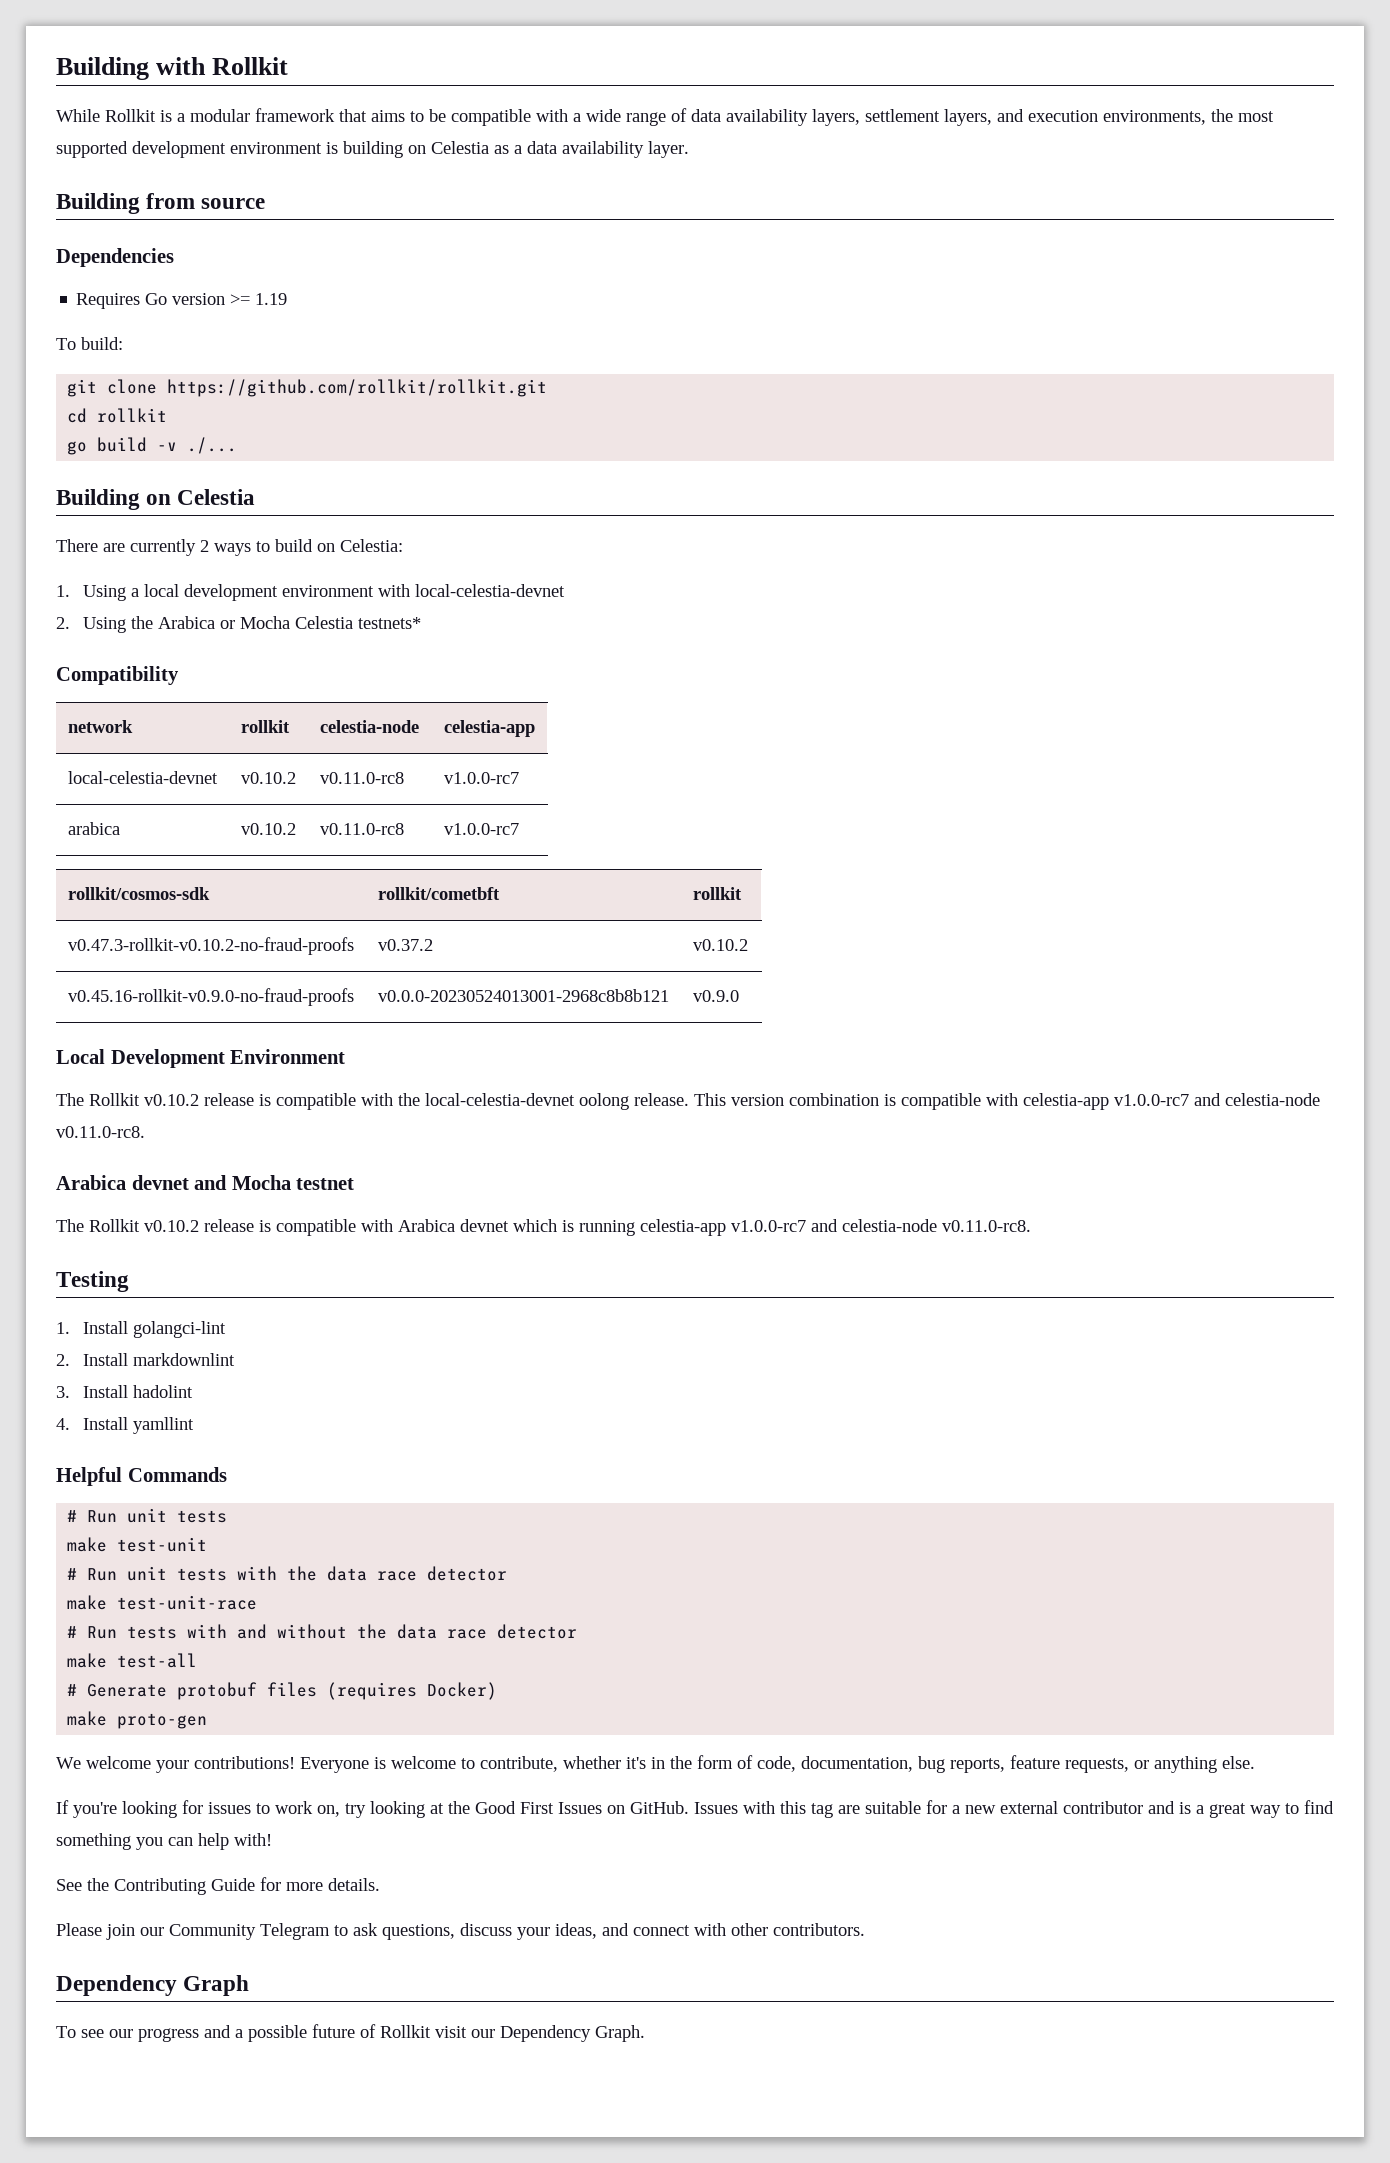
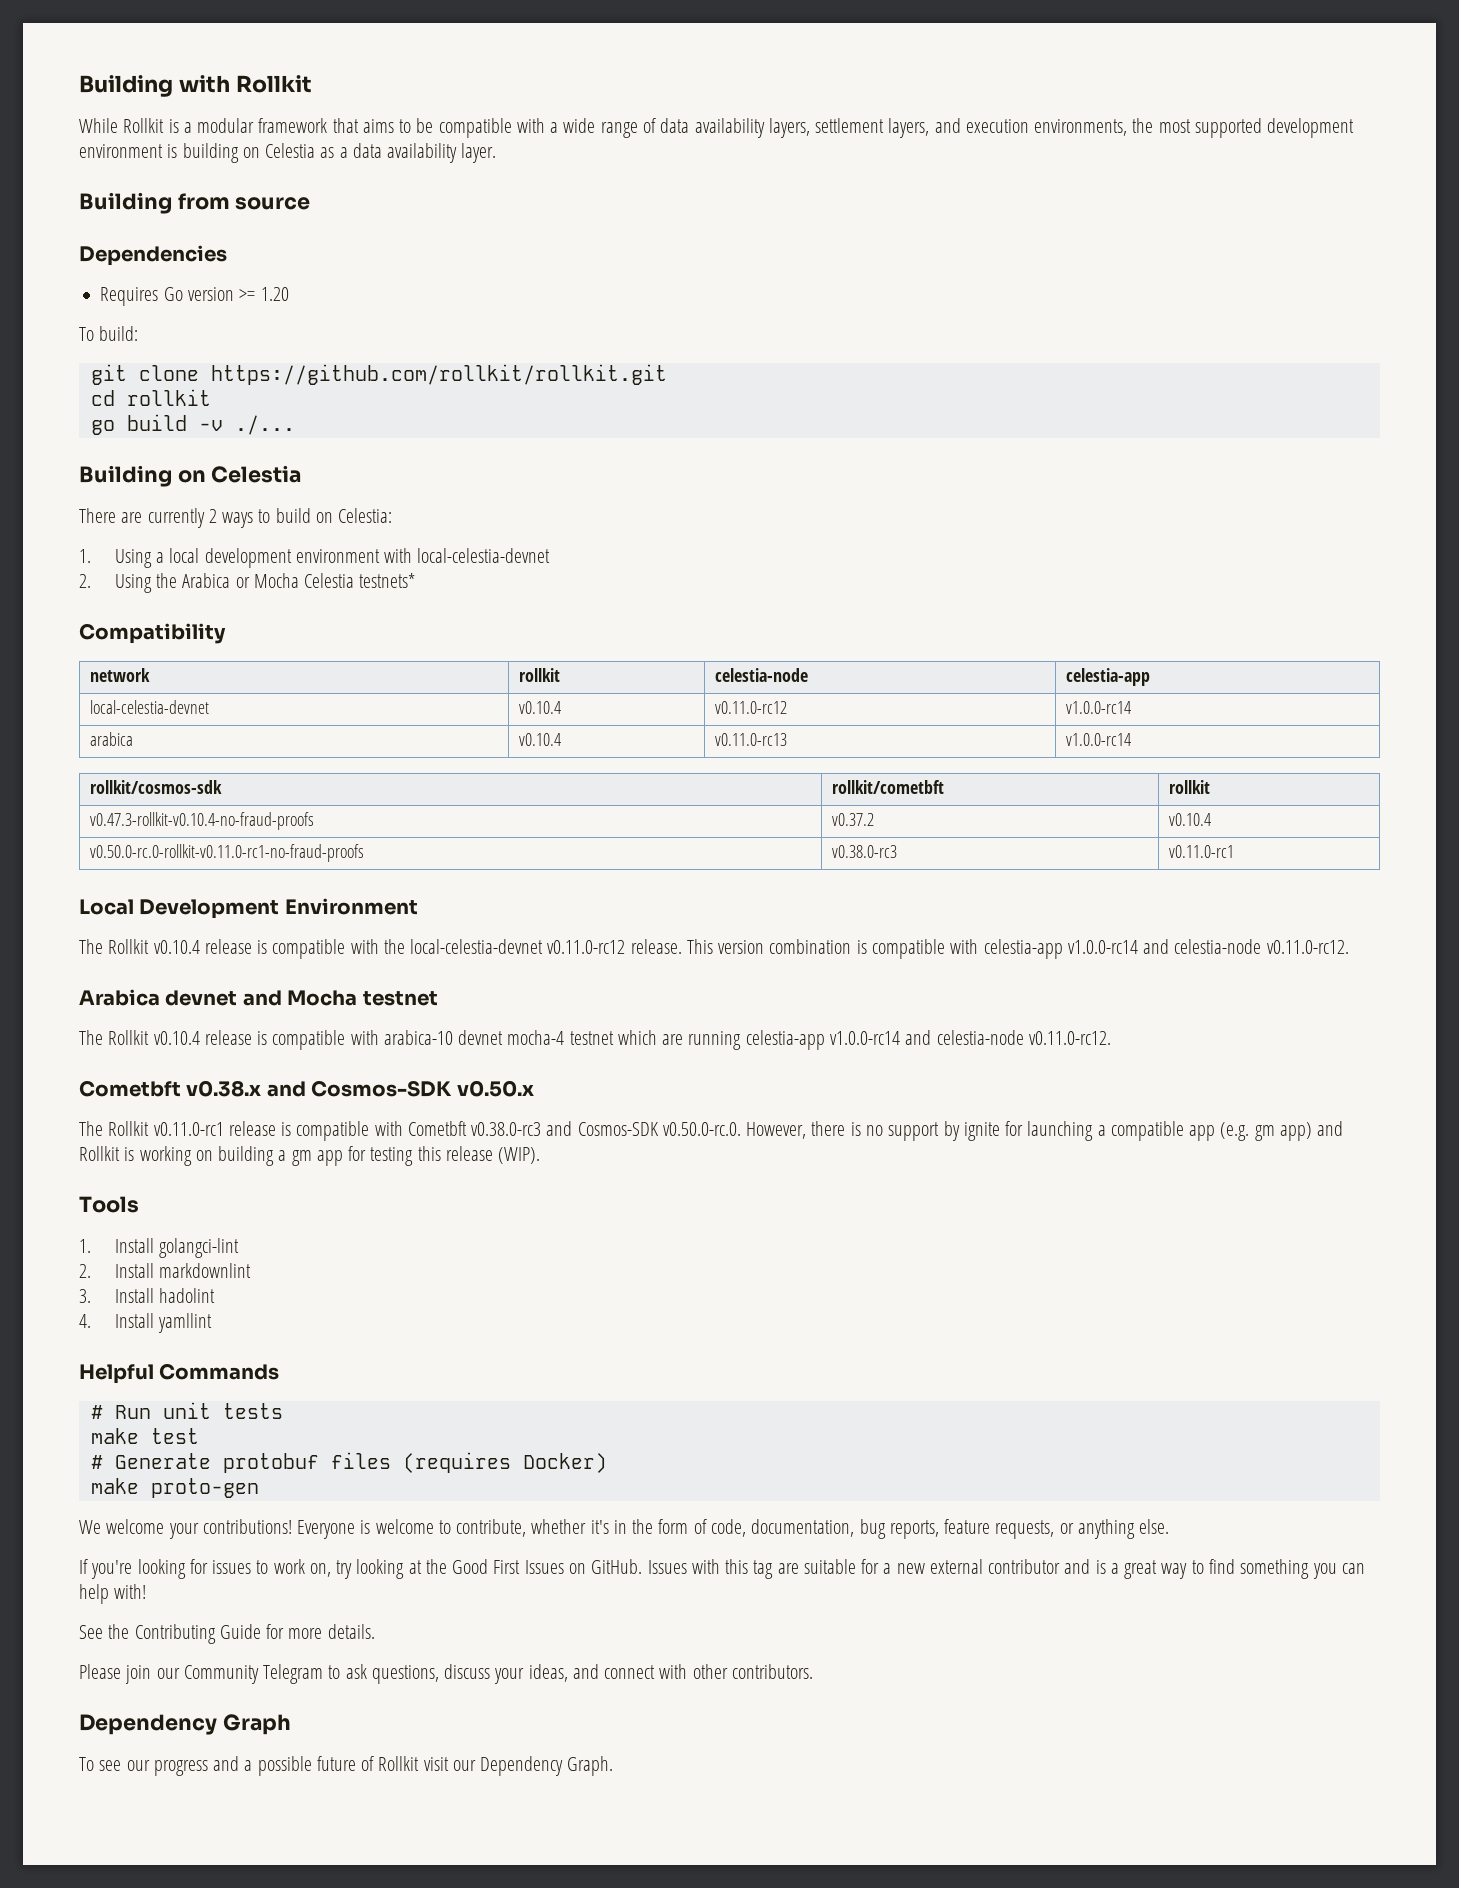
[255,293,288,305] 1.19 -> [260,287,289,301] 1.20
[240,772,296,784] [319,772,404,784] [443,772,519,784] [67,822,120,835] [240,823,296,835] [319,823,404,835] [443,823,519,835] v0.10.2 | v0.11.0-rc8 | v1.0.0-rc7 // arabica | v0.10.2 | v0.11.0-rc8 | v1.0.0-rc7 -> [519,701,562,714] [715,701,788,714] [1066,701,1132,714] [90,732,134,746] [519,733,562,746] [715,733,788,746] [1066,733,1132,746] v0.10.4 | v0.11.0-rc12 | v1.0.0-rc14 // arabica | v0.10.4 | v0.11.0-rc13 | v1.0.0-rc14
[67,937,354,955] v0.47.3-rollkit-v0.10.2-no-fraud-proofs -> [90,812,315,830] v0.47.3-rollkit-v0.10.4-no-fraud-proofs
[692,939,748,951] [67,988,354,1006] [377,989,669,1002] [692,990,739,1002] v0.10.2 // v0.45.16-rollkit-v0.9.0-no-fraud-proofs | v0.0.0-20230524013001-2968c8b8b121 | v0.9.0 -> [1169,813,1212,826] [90,844,365,862] [832,845,898,858] [1169,845,1235,858] v0.10.4 // v0.50.0-rc.0-rollkit-v0.11.0-rc1-no-fraud-proofs | v0.38.0-rc3 | v0.11.0-rc1
[144,1094,199,1106] v0.10.2 -> [153,940,200,954] v0.10.4
[579,1093,629,1110] oolong -> [547,940,626,954] v0.11.0-rc12
[1114,1093,1320,1106] [56,1126,145,1138] v1.0.0-rc7 and celestia-node v0.11.0-rc8. -> [1067,939,1349,954] v1.0.0-rc14 and celestia-node v0.11.0-rc12.
[144,1219,574,1236] v0.10.2 release is compatible with Arabica devnet which is -> [153,1030,684,1050] v0.10.4 release is compatible with arabica-10 devnet mocha-4 testnet which are
[731,1219,1031,1232] [56,1271,129,1292] v1.0.0-rc7 and celestia-node v0.11.0-rc8. // Testing -> [829,1030,1111,1045] [79,1080,534,1097] [79,1121,1344,1141] [79,1146,541,1166] [79,1196,139,1213] v1.0.0-rc14 and celestia-node v0.11.0-rc12. // Cometbft v0.38.x and Cosmos-SDK v0.50.x // The Rollkit v0.11.0-rc1 release is compatible with Cometbft v0.38.0-rc3 and Cosmos-SDK v0.50.0-rc.0. However, there is no support by ignite for launching a compatible app (e.g. gm app) and Rollkit is working on building a gm app for testing this release (WIP). // Tools
[117,1537,208,1552] [67,1566,508,1581] [67,1595,258,1610] [67,1624,578,1639] [67,1653,198,1668] test-unit // # Run unit tests with the data race detector // make test-unit-race // # Run tests with and without the data race detector // make test-all -> [150,1428,199,1444] test

